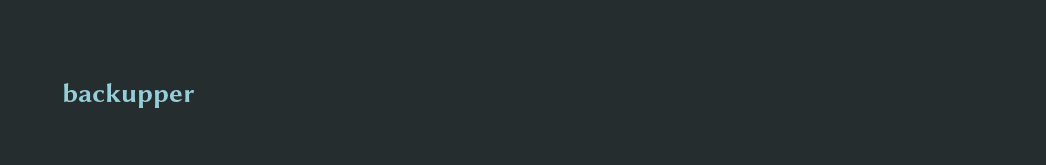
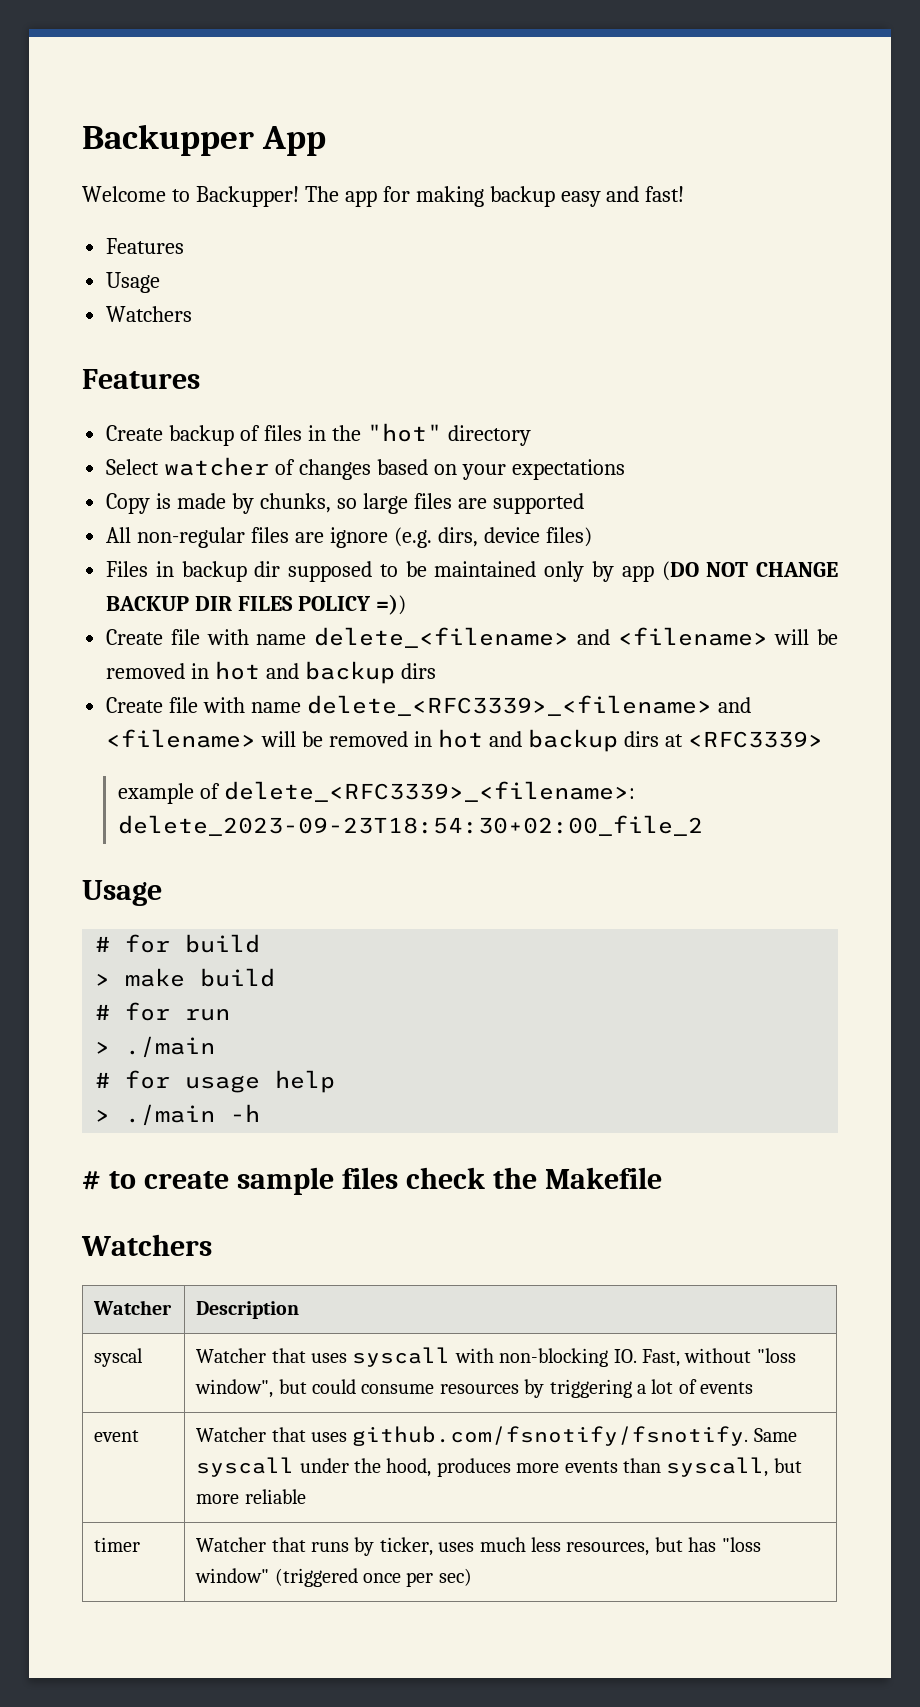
[62,83,195,108] backupper -> [82,124,327,156] [82,186,685,207] [106,238,185,254] [106,272,161,293] [106,306,193,322] [82,369,200,389] [106,423,531,446] [106,457,625,480] [106,493,584,514] [106,527,592,548] [106,561,838,582] [106,594,406,615] [106,627,839,648] [106,661,436,684] [106,695,751,716] [106,729,823,752] [118,781,636,804] [118,815,704,836] [82,880,162,906] [95,934,261,953] [95,968,276,987] [95,1002,231,1021] [95,1036,216,1058] [95,1070,336,1093] [95,1104,261,1126] [82,1167,662,1195] [81,1234,212,1256] [93,1300,173,1315] [196,1301,300,1319] [94,1348,144,1367] [196,1347,796,1367] [195,1379,754,1398] [94,1430,140,1442] [196,1426,797,1446] [196,1457,802,1477] [196,1489,306,1504] [94,1537,141,1552] [196,1537,761,1556] [195,1568,472,1587] Backupper App // Welcome to Backupper! The app for making backup easy and fast! // Features // Usage // Watchers // Features // Create backup of files in the "hot" directory // Select watcher of changes based on your expectations // Copy is made by chunks, so large files are supported // All non-regular files are ignore (e.g. dirs, device files) // Files in backup dir supposed to be maintained only by app (DO NOT CHANGE BACKUP DIR FILES POLICY =)) // Create file with name delete_<filename> and <filename> will be removed in hot and backup dirs // Create file with name delete_<RFC3339>_<filename> and <filename> will be removed in hot and backup dirs at <RFC3339> // example of delete_<RFC3339>_<filename>: delete_2023-09-23T18:54:30+02:00_file_2 // Usage // # for build // > make build // # for run // > ./main // # for usage help // > ./main -h // # to create sample files check the Makefile // Watchers // Watcher | Description // syscal | Watcher that uses syscall with non-blocking IO. Fast, without "loss window", but could consume resources by triggering a lot of events // event | Watcher that uses github.com/fsnotify/fsnotify. Same syscall under the hood, produces more events than syscall, but more reliable // timer | Watcher that runs by ticker, uses much less resources, but has "loss window" (triggered once per sec)

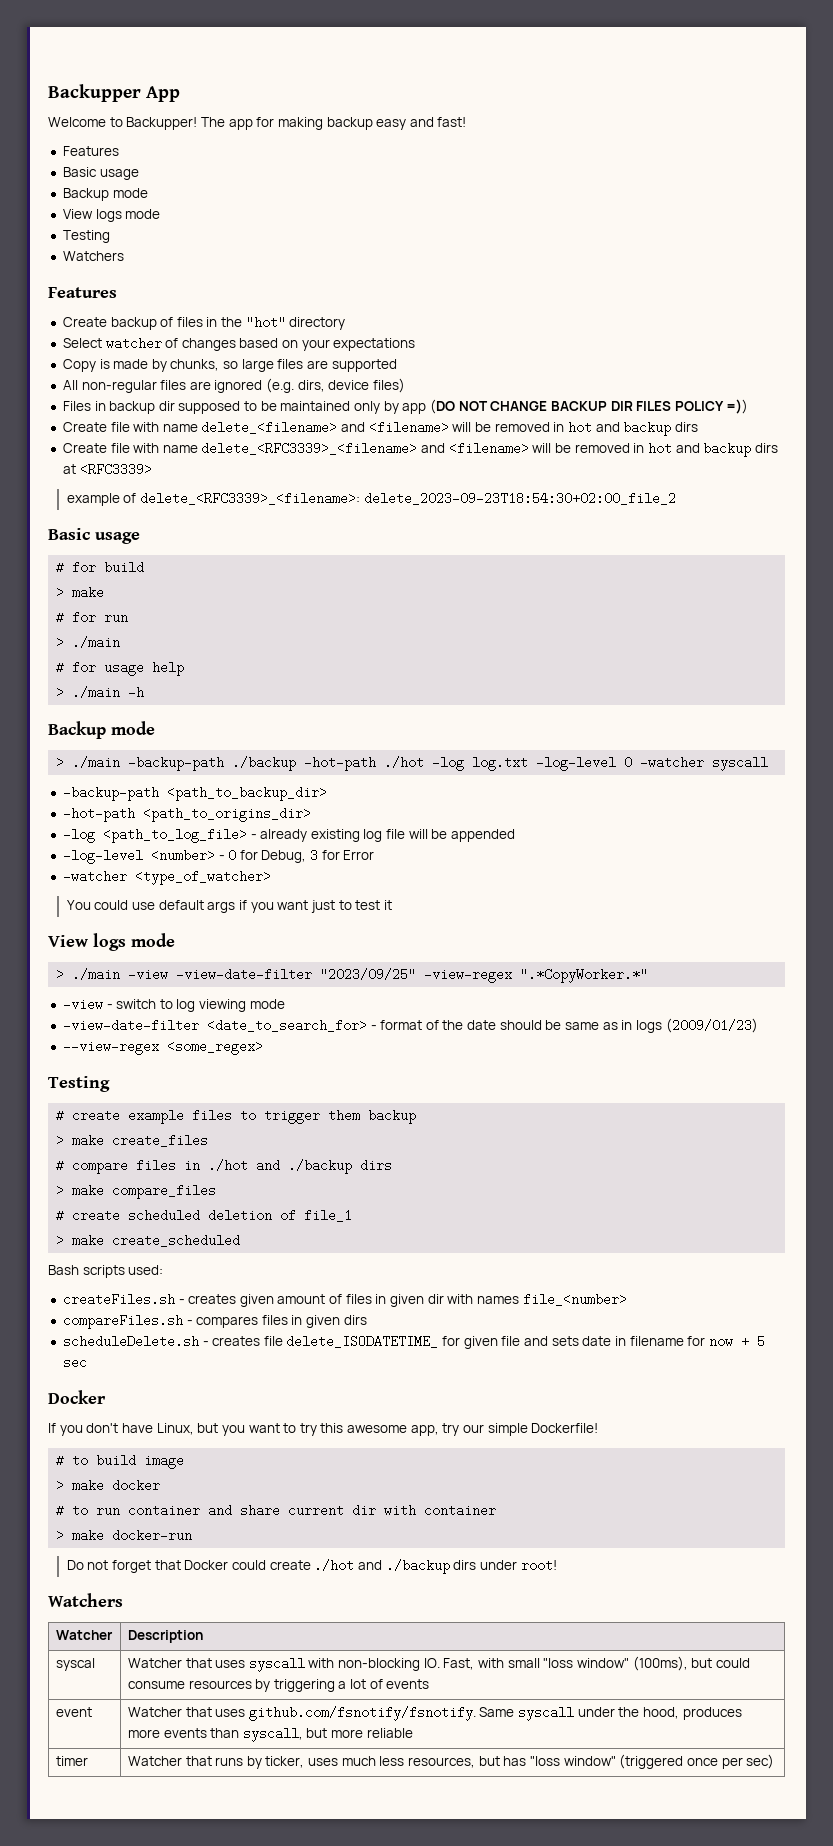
[106,272,161,293] Usage -> [62,167,139,180] [62,188,148,201] [62,209,161,222] [62,230,110,243] Basic usage // Backup mode // View logs mode // Testing
[329,527,388,548] ignore -> [214,380,263,393] ignored
[82,880,162,906] Usage -> [48,528,140,544] Basic usage
[200,968,276,987] build -> (105, 592) none
[82,1167,662,1195] # to create sample files check the Makefile -> [48,721,155,739] [56,756,769,771] [62,786,327,801] [62,807,311,822] [62,828,516,843] [62,849,375,864] [62,870,271,885] [66,900,392,913] [48,933,175,951] [56,968,649,983] [62,998,285,1012] [62,1018,758,1033] [62,1040,263,1055] [48,1076,110,1092] [56,1109,417,1124] [56,1134,209,1147] [56,1159,393,1174] [56,1184,217,1199] [56,1209,353,1222] [56,1234,241,1247] [48,1265,164,1278] [62,1293,627,1307] [62,1314,367,1329] [62,1335,765,1349] [62,1356,87,1369] [48,1390,106,1404] [48,1423,599,1436] [56,1454,185,1469] [56,1479,161,1492] [56,1504,497,1517] [56,1529,193,1542] [66,1559,557,1574] Backup mode // > ./main -backup-path ./backup -hot-path ./hot -log log.txt -log-level 0 -watcher syscall // -backup-path <path_to_backup_dir> // -hot-path <path_to_origins_dir> // -log <path_to_log_file> - already existing log file will be appended // -log-level <number> - 0 for Debug, 3 for Error // -watcher <type_of_watcher> // You could use default args if you want just to test it // View logs mode // > ./main -view -view-date-filter "2023/09/25" -view-regex ".*CopyWorker.*" // -view - switch to log viewing mode // -view-date-filter <date_to_search_for> - format of the date should be same as in logs (2009/01/23) // --view-regex <some_regex> // Testing // # create example files to trigger them backup // > make create_files // # compare files in ./hot and ./backup dirs // > make compare_files // # create scheduled deletion of file_1 // > make create_scheduled // Bash scripts used: // createFiles.sh - creates given amount of files in given dir with names file_<number> // compareFiles.sh - compares files in given dirs // scheduleDelete.sh - creates file delete_ISODATETIME_ for given file and sets date in filename for now + 5 sec // Docker // If you don't have Linux, but you want to try this awesome app, try our simple Dockerfile! // # to build image // > make docker // # to run container and share current dir with container // > make docker-run // Do not forget that Docker could create ./hot and ./backup dirs under root!
[684,1348,796,1363] [195,1379,274,1398] without "loss window", -> [478,1656,688,1671] with small "loss window" (100ms),

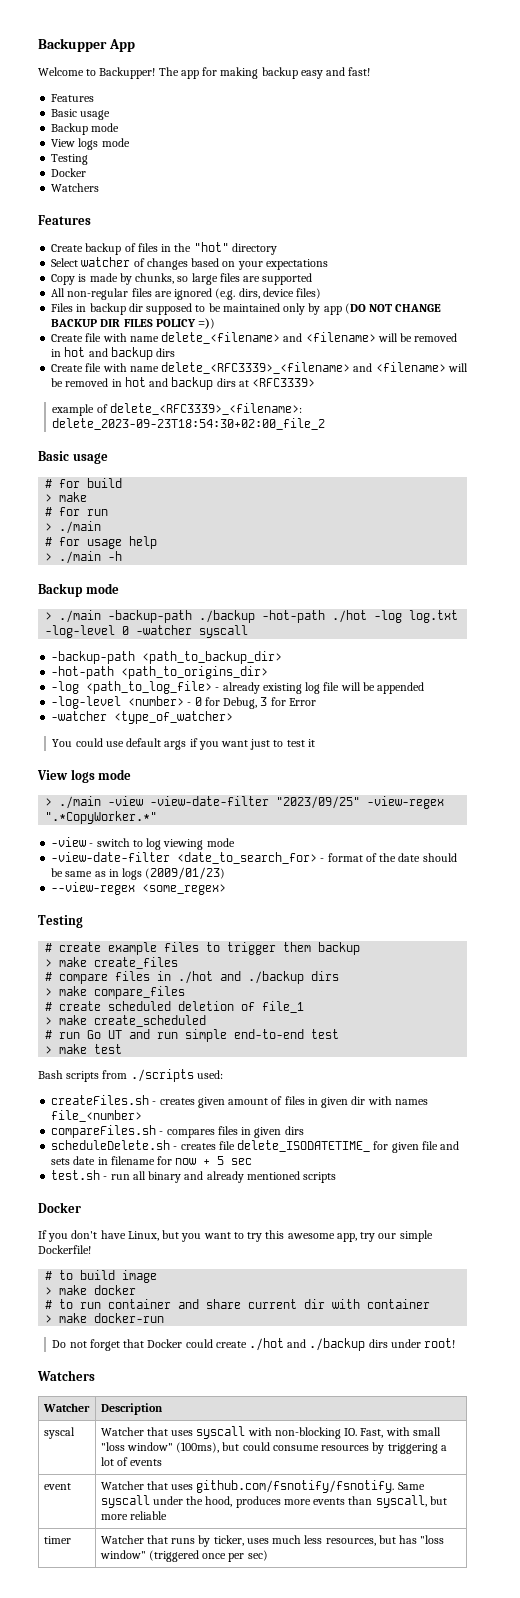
(110, 236) none -> [51,168,87,177] // Docker
(241, 1240) none -> [45,1029,340,1042] [45,1044,123,1054] // # run Go UT and run simple end-to-end test // > make test
(125, 1271) none -> [102,1069,194,1082] from ./scripts
(87, 1362) none -> [51,1170,337,1183] // test.sh - run all binary and already mentioned scripts

